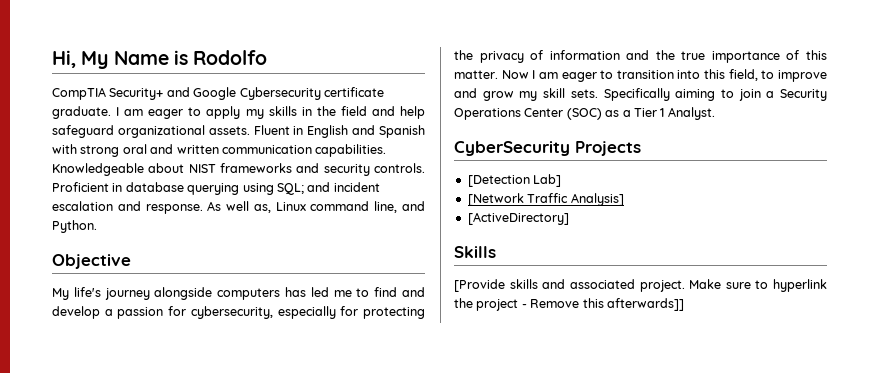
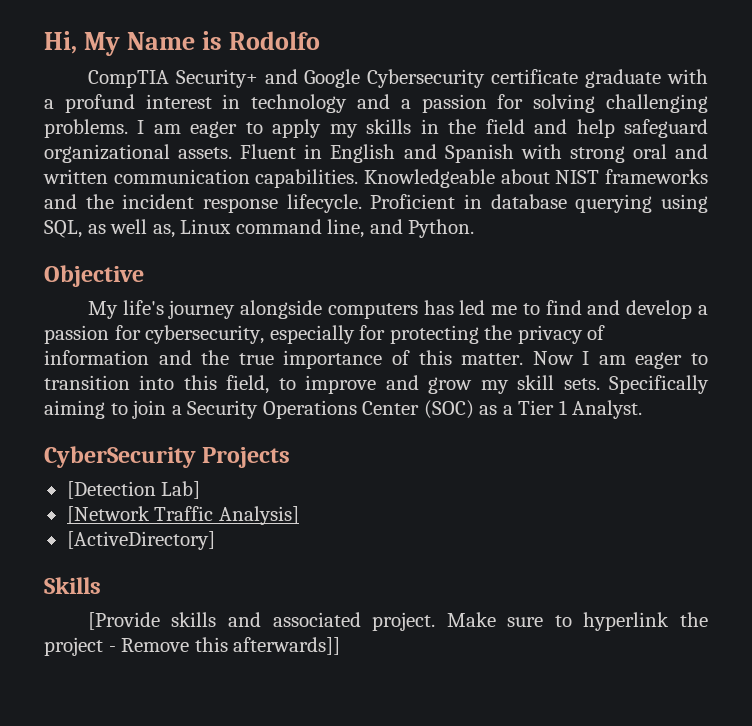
[52,106,111,119] graduate. -> [585,69,708,88] [44,94,708,113] [44,119,128,138] graduate with a profund interest in technology and a passion for solving challenging problems.
[323,163,425,176] security controls. -> [85,194,362,213] the incident response lifecycle.
[276,182,380,195] [52,201,222,214] SQL; and incident escalation and response. As -> [44,220,106,238] SQL, as

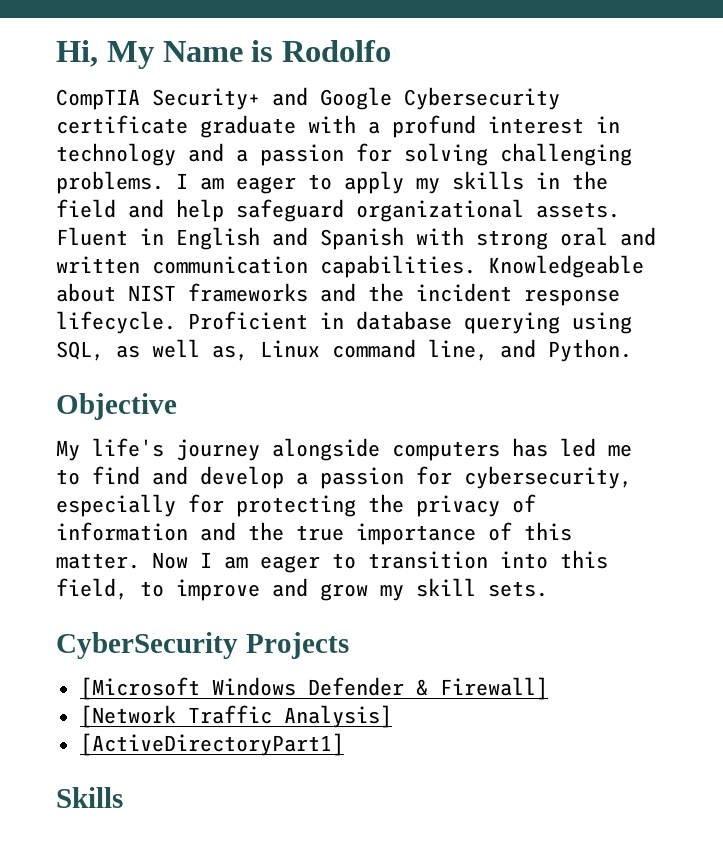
[609,375,709,394] [44,400,643,419] [44,446,291,468] [66,481,201,499] Specifically aiming to join a Security Operations Center (SOC) as a Tier 1 Analyst. // CyberSecurity Projects // [Detection Lab] -> [56,632,349,659] [79,677,548,700] // CyberSecurity Projects // [Microsoft Windows Defender & Firewall]
[66,531,215,550] [ActiveDirectory] -> [79,733,344,756] [ActiveDirectoryPart1]
[87,612,708,631] [44,637,341,656] // [Provide skills and associated project. Make sure to hyperlink the project - Remove this afterwards]] -> (123, 797) none

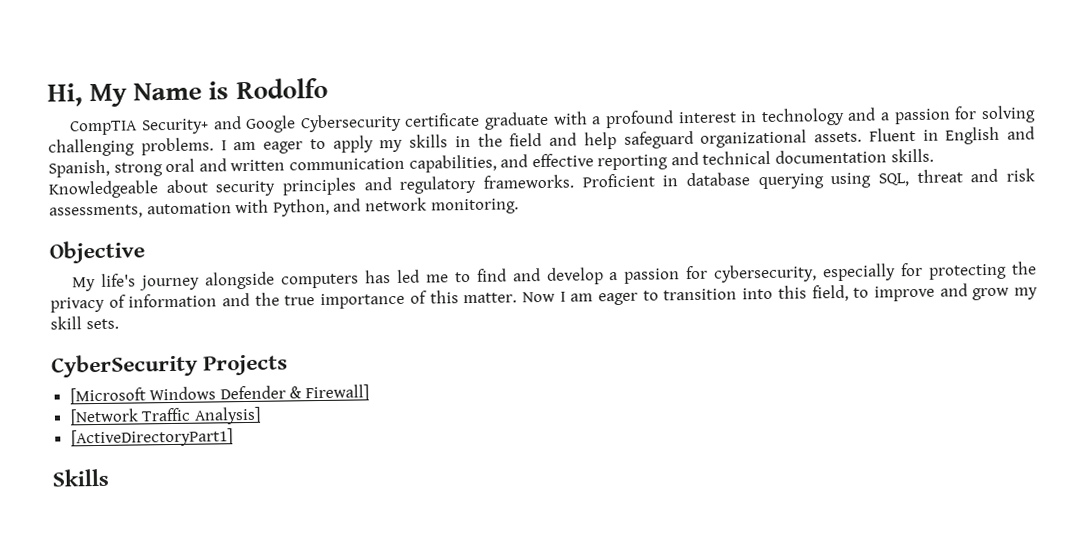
[392,115,476,138] profund -> [604,110,674,129] profound
[320,227,464,250] Spanish with -> [48,159,110,178] Spanish,
[320,255,644,278] [56,283,620,306] [56,311,176,334] capabilities. Knowledgeable about NIST frameworks and the incident response lifecycle. -> [408,148,934,173] [48,174,574,199] capabilities, and effective reporting and technical documentation skills. Knowledgeable about security principles and regulatory frameworks.
[116,339,632,362] as well as, Linux command line, and Python. -> [916,168,1035,183] [49,197,519,219] threat and risk assessments, automation with Python, and network monitoring.

